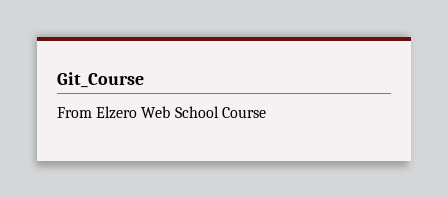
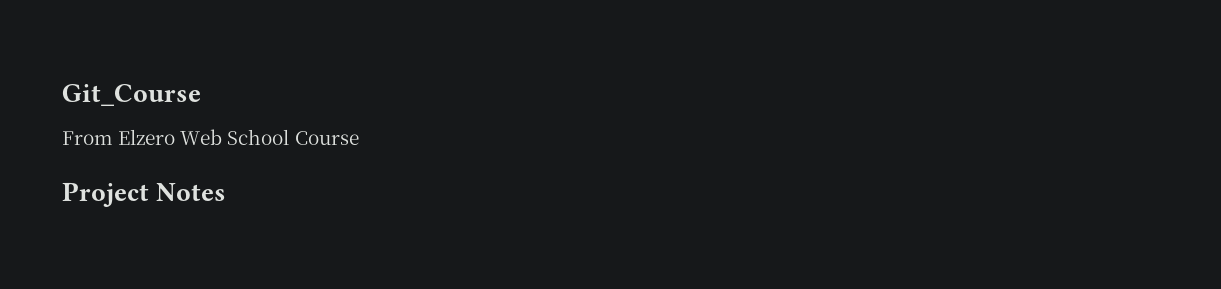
(266, 112) none -> [62,182,227,207] // Project Notes

